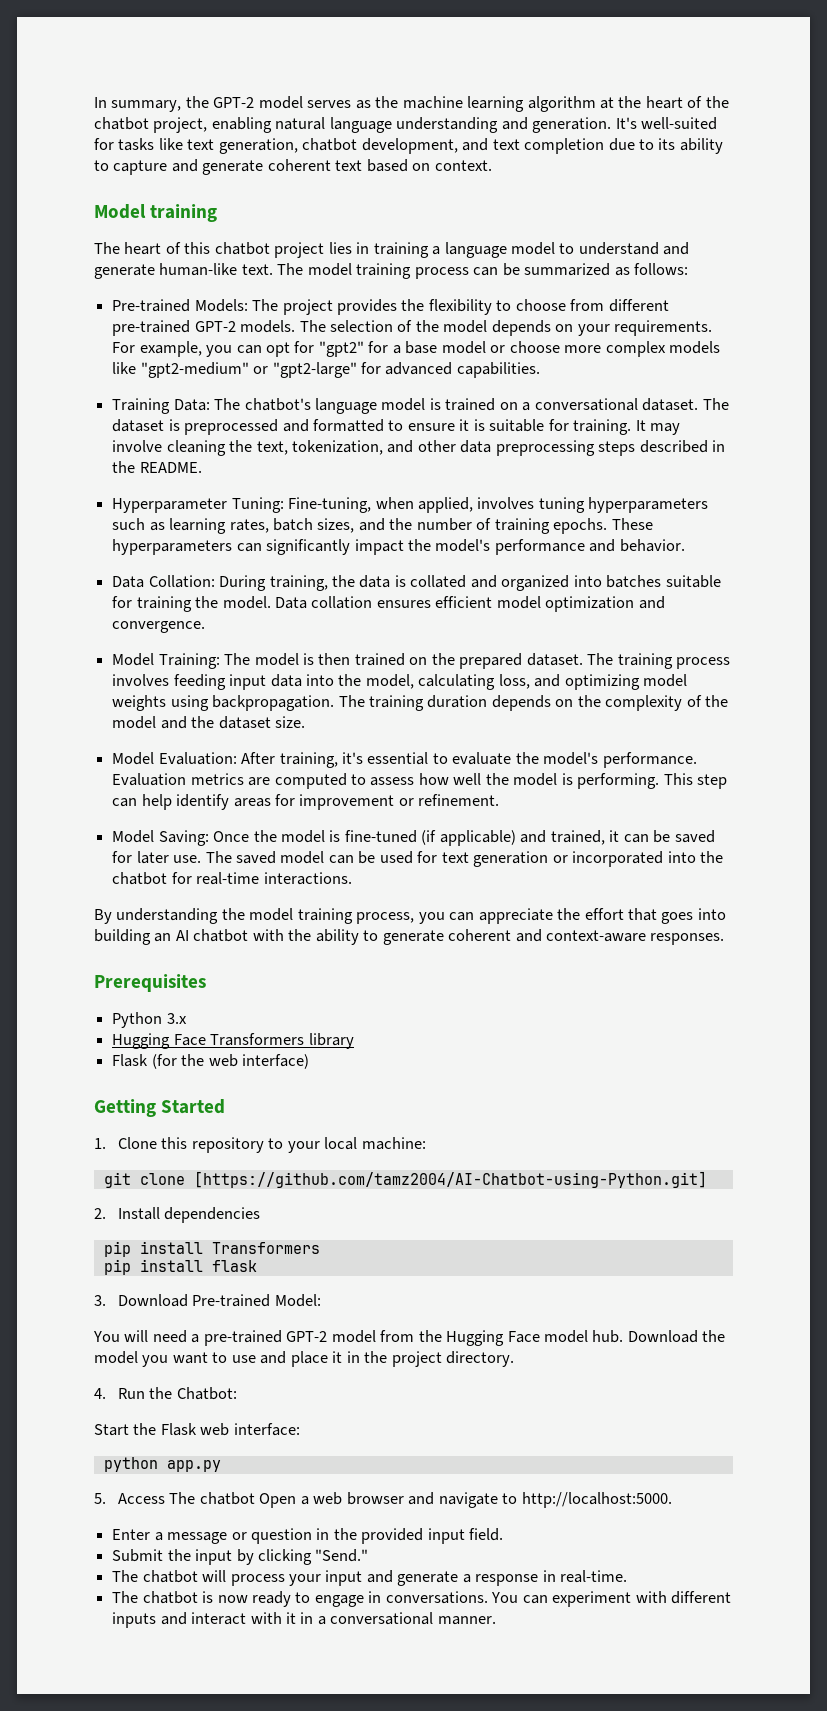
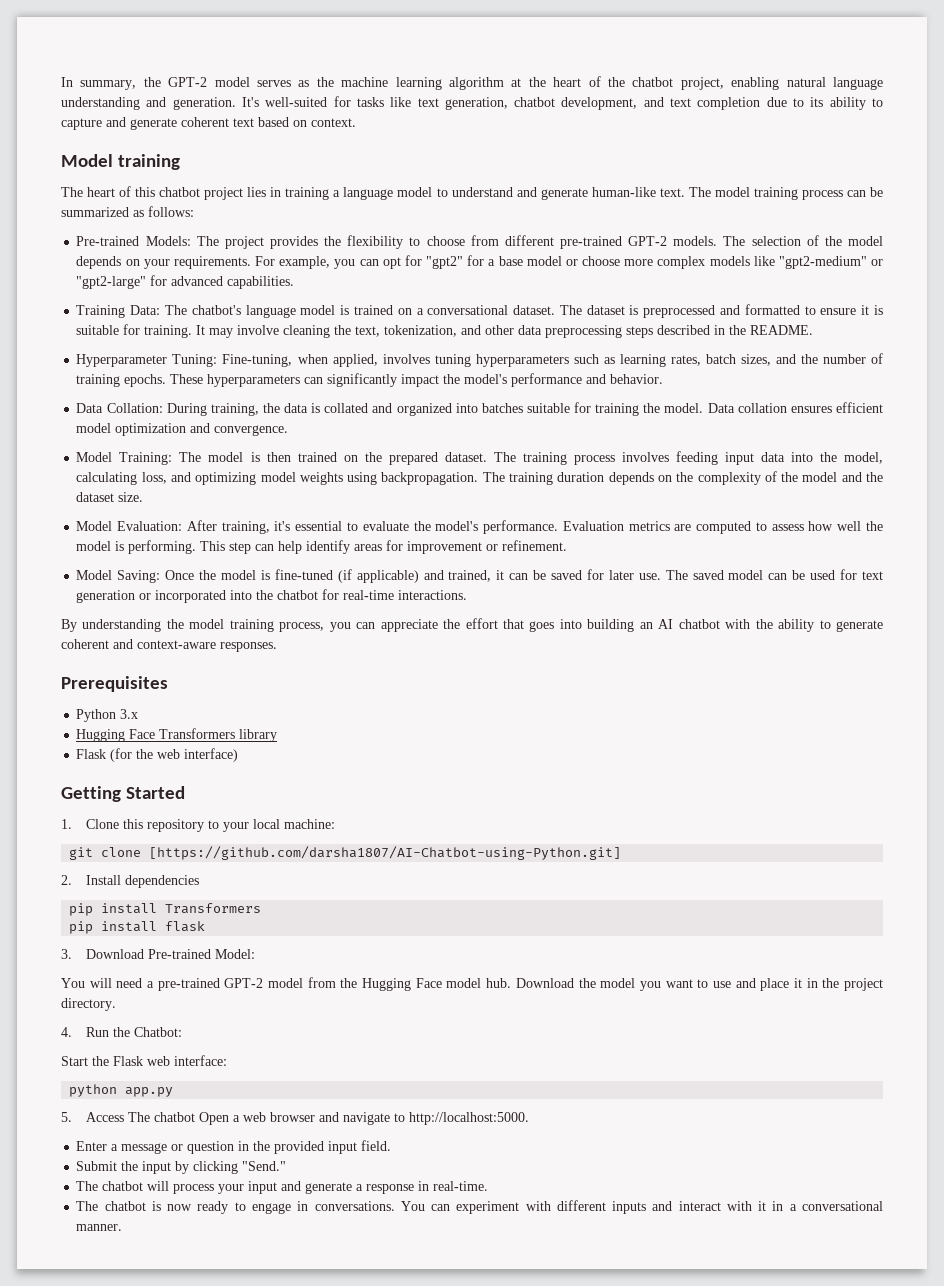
[193,1171,707,1188] [https://github.com/tamz2004/AI-Chatbot-using-Python.git] -> [149,846,622,860] [https://github.com/darsha1807/AI-Chatbot-using-Python.git]

